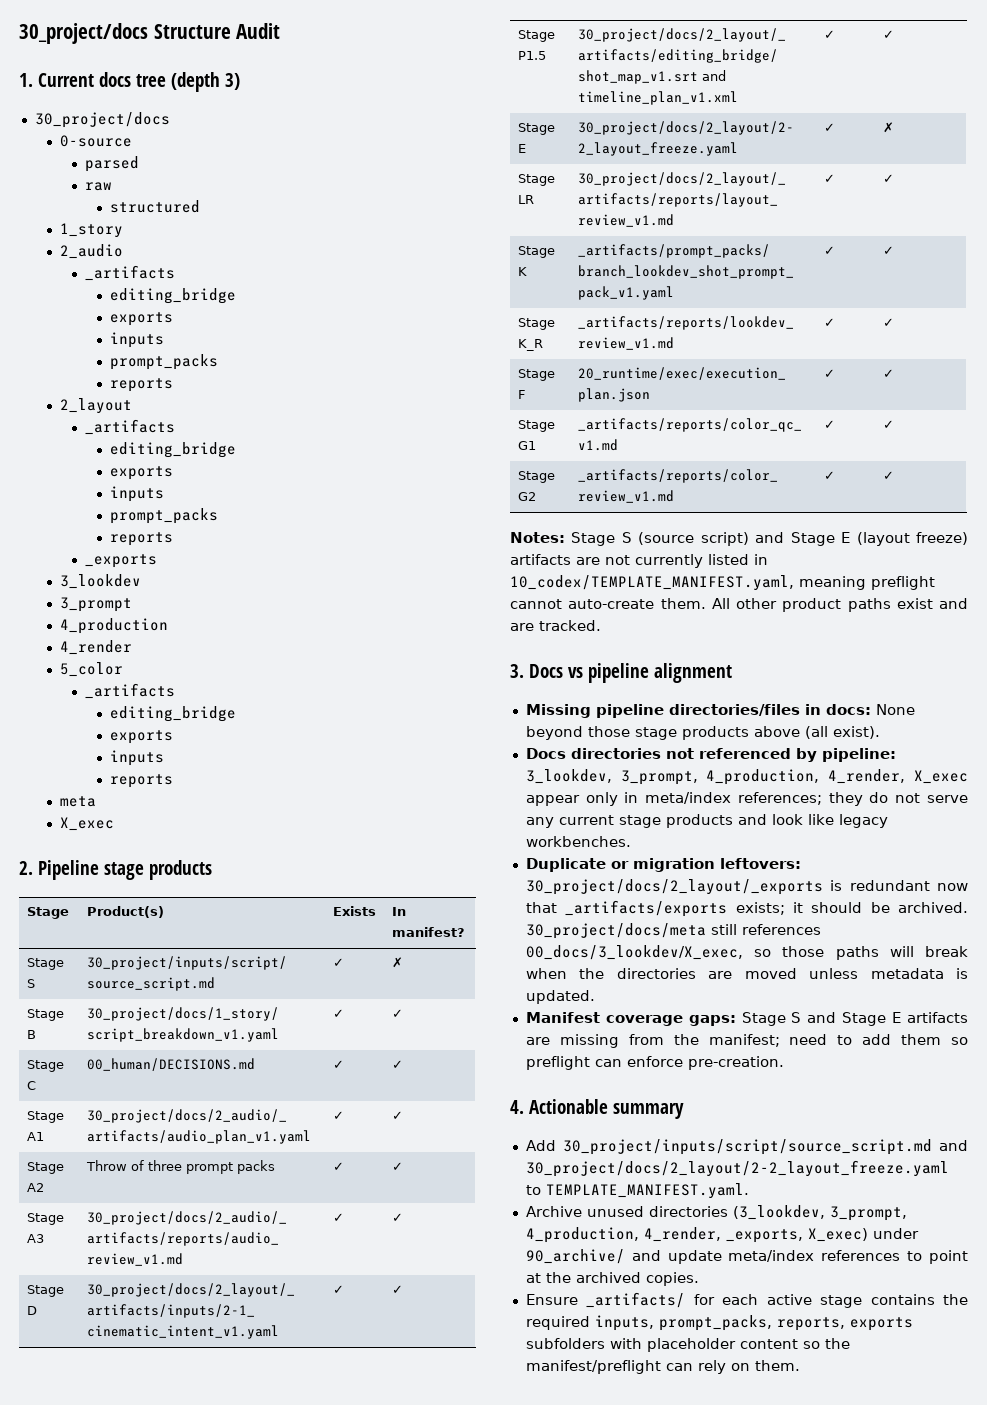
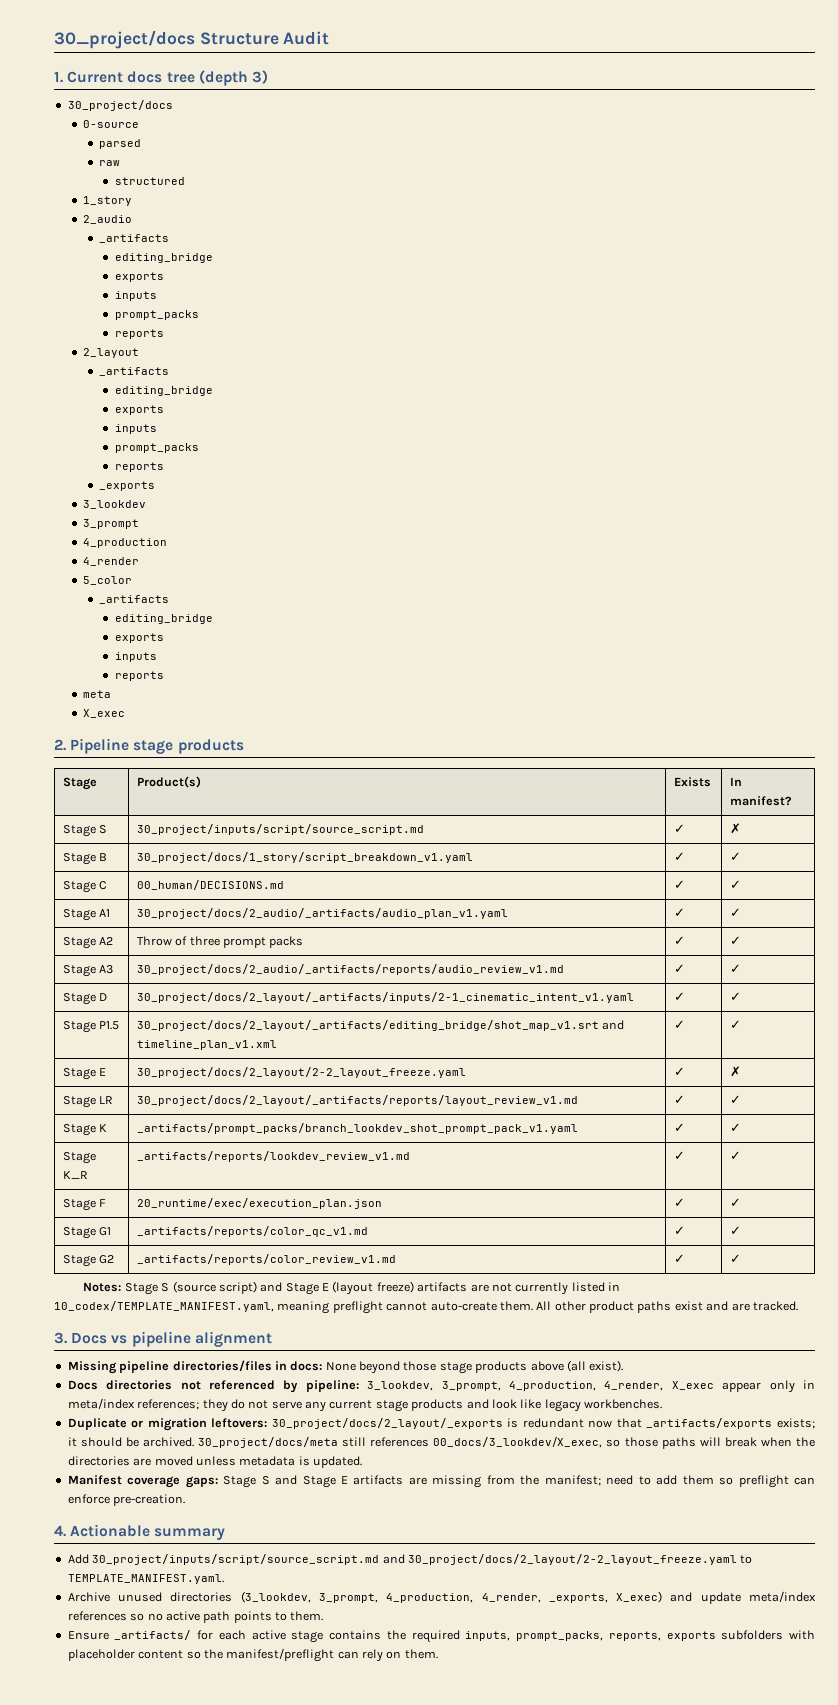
[872,1228,919,1239] [525,1249,625,1264] under 90_archive/ -> (663, 1597) none
[907,1250,969,1264] [525,1272,699,1286] to point at the archived copies. -> [130,1611,324,1623] so no active path points to them.

